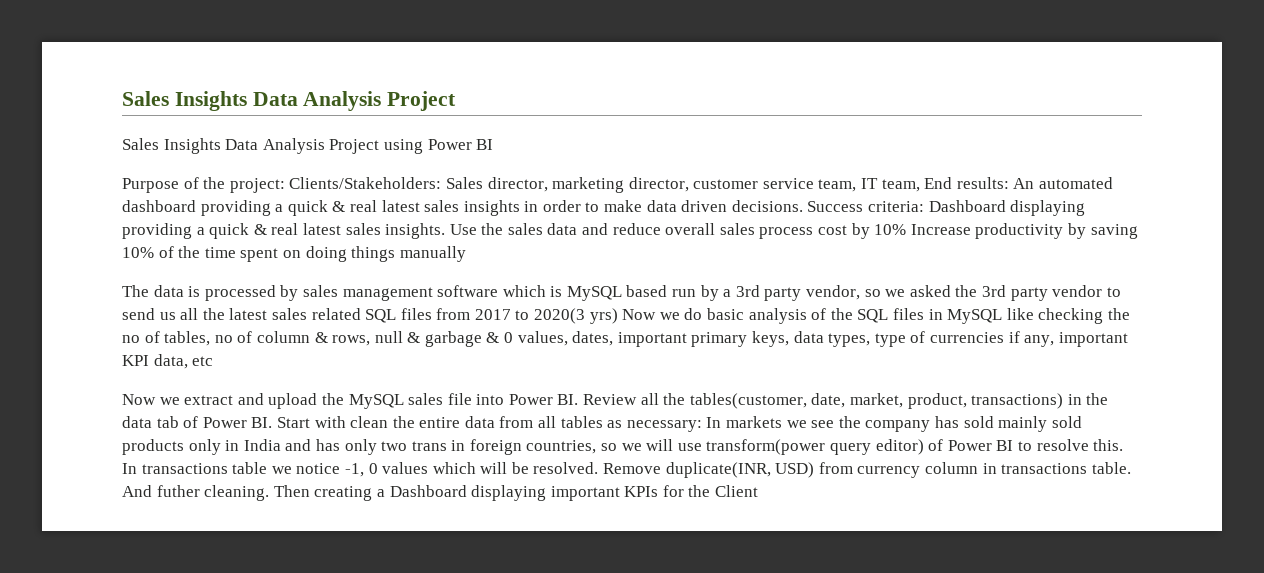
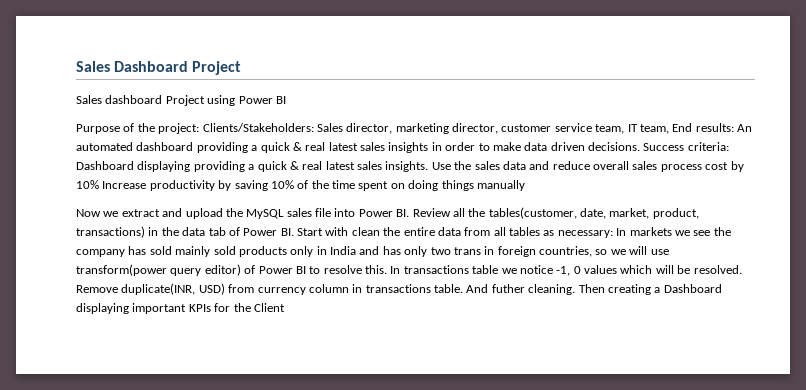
[122,91,382,111] Sales Insights Data Analysis -> [76,61,189,72] Sales Dashboard
[163,138,325,154] Insights Data Analysis -> [105,95,163,104] dashboard
[122,285,1121,301] [122,308,1130,324] [122,331,1128,347] [122,354,214,369] // The data is processed by sales management software which is MySQL based run by a 3rd party vendor, so we asked the 3rd party vendor to send us all the latest sales related SQL files from 2017 to 2020(3 yrs) Now we do basic analysis of the SQL files in MySQL like checking the no of tables, no of column & rows, null & garbage & 0 values, dates, important primary keys, data types, type of currencies if any, important KPI data, etc -> (525, 185) none

